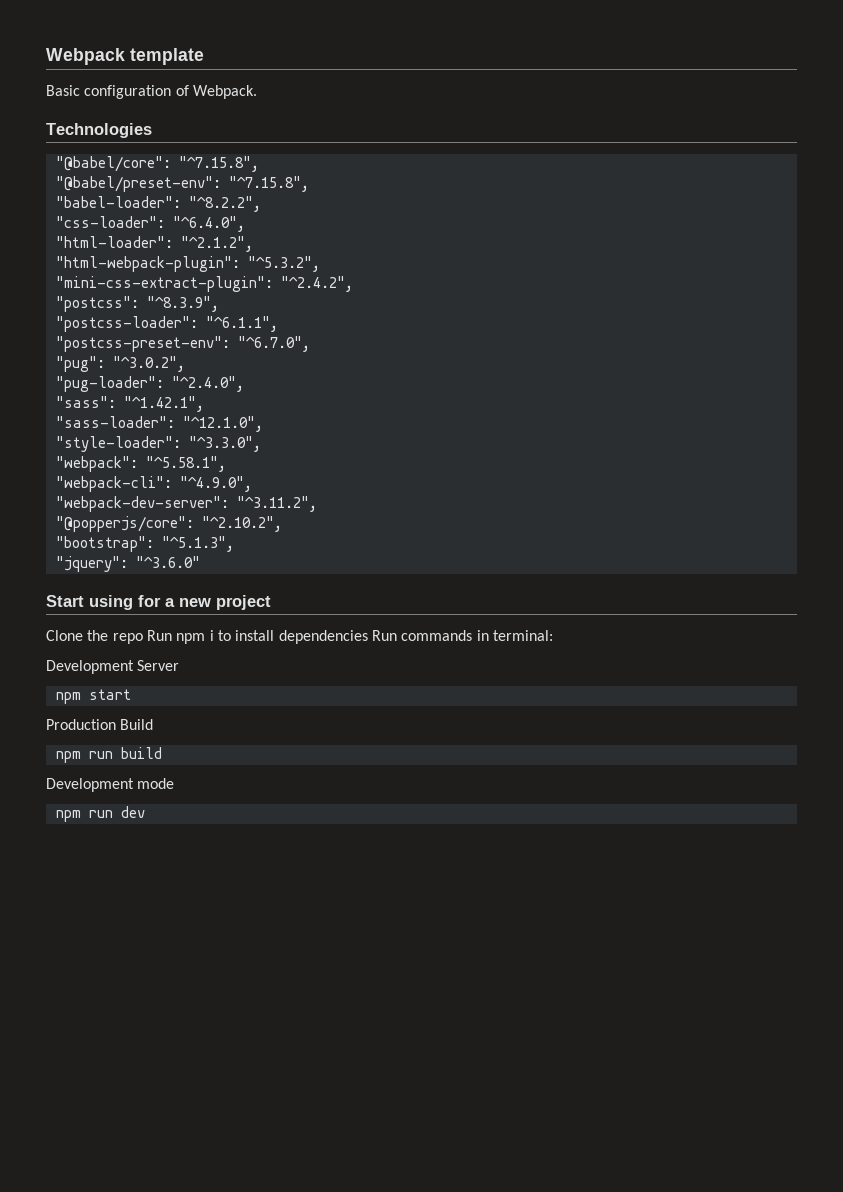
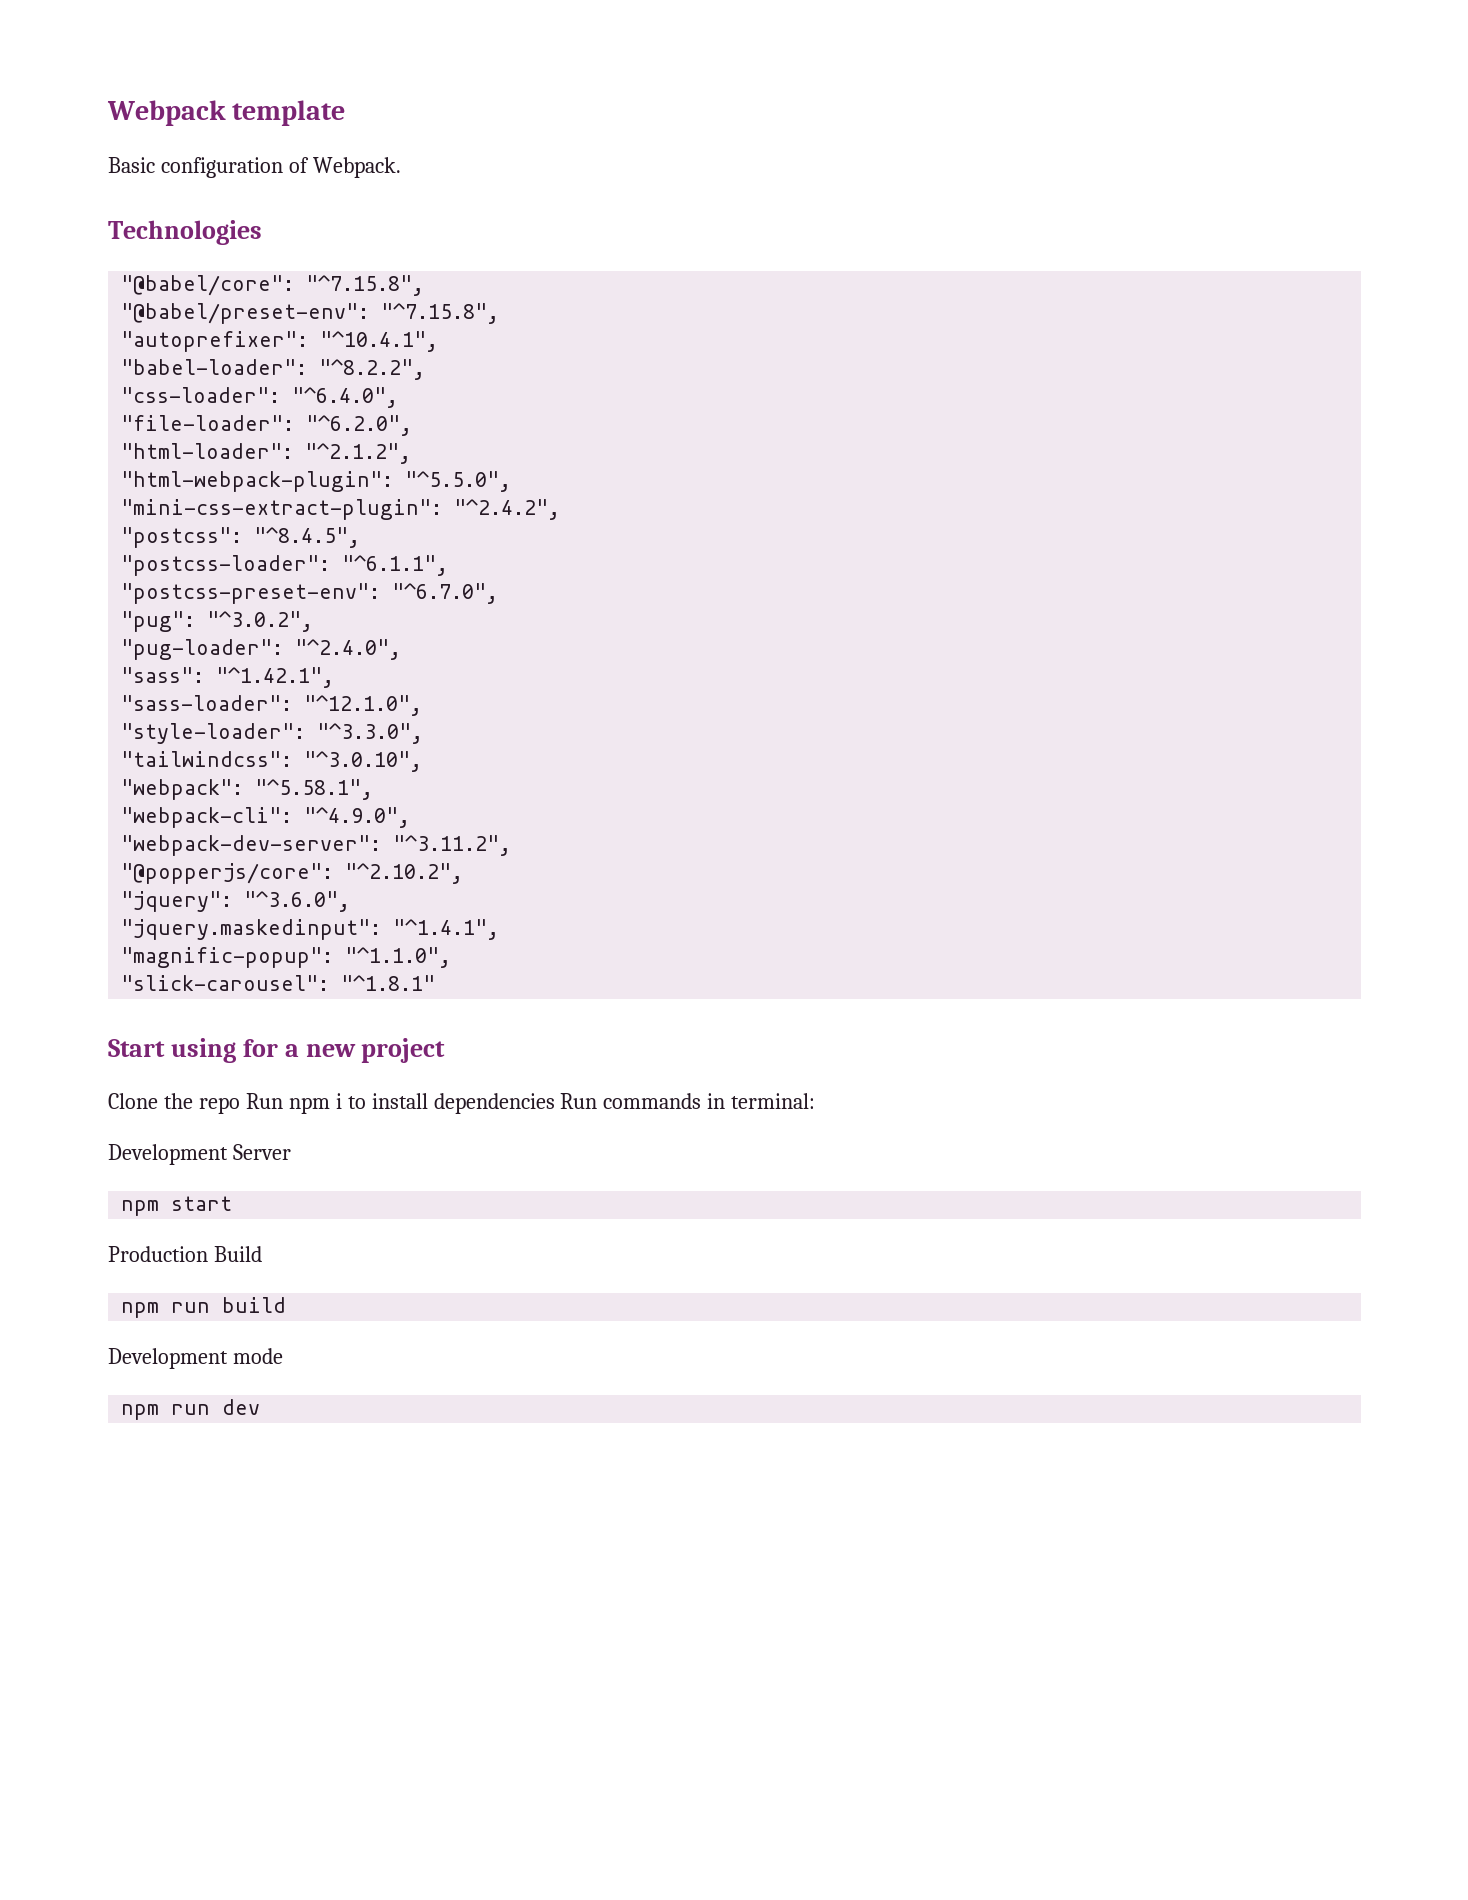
(309, 184) none -> [121,331,439,352] // "autoprefixer": "^10.4.1",
(245, 224) none -> [121,415,413,436] // "file-loader": "^6.2.0",
[247,256,320,272] "^5.3.2", -> [405,471,512,492] "^5.5.0",
[146,296,219,312] "^8.3.9", -> [254,527,361,548] "^8.4.5",
(261, 444) none -> [121,751,423,772] // "tailwindcss": "^3.0.10",
[55,536,234,552] [55,556,200,572] "bootstrap": "^5.1.3", // "jquery": "^3.6.0" -> [121,891,351,912] [121,919,500,940] [121,947,452,968] [121,975,436,991] "jquery": "^3.6.0", // "jquery.maskedinput": "^1.4.1", // "magnific-popup": "^1.1.0", // "slick-carousel": "^1.8.1"

